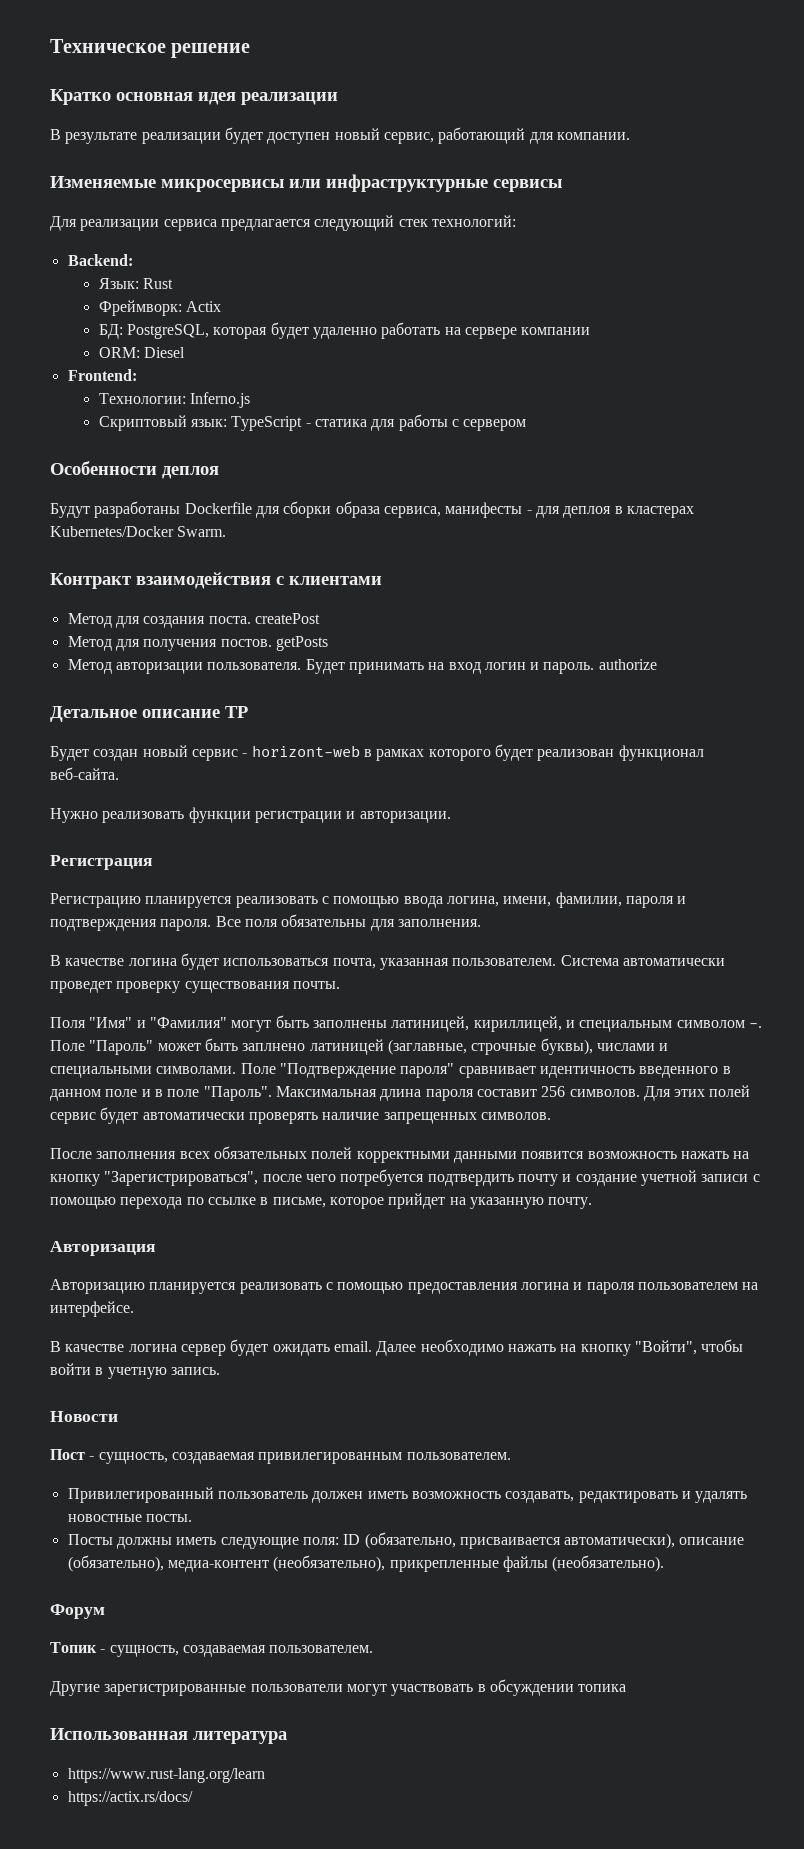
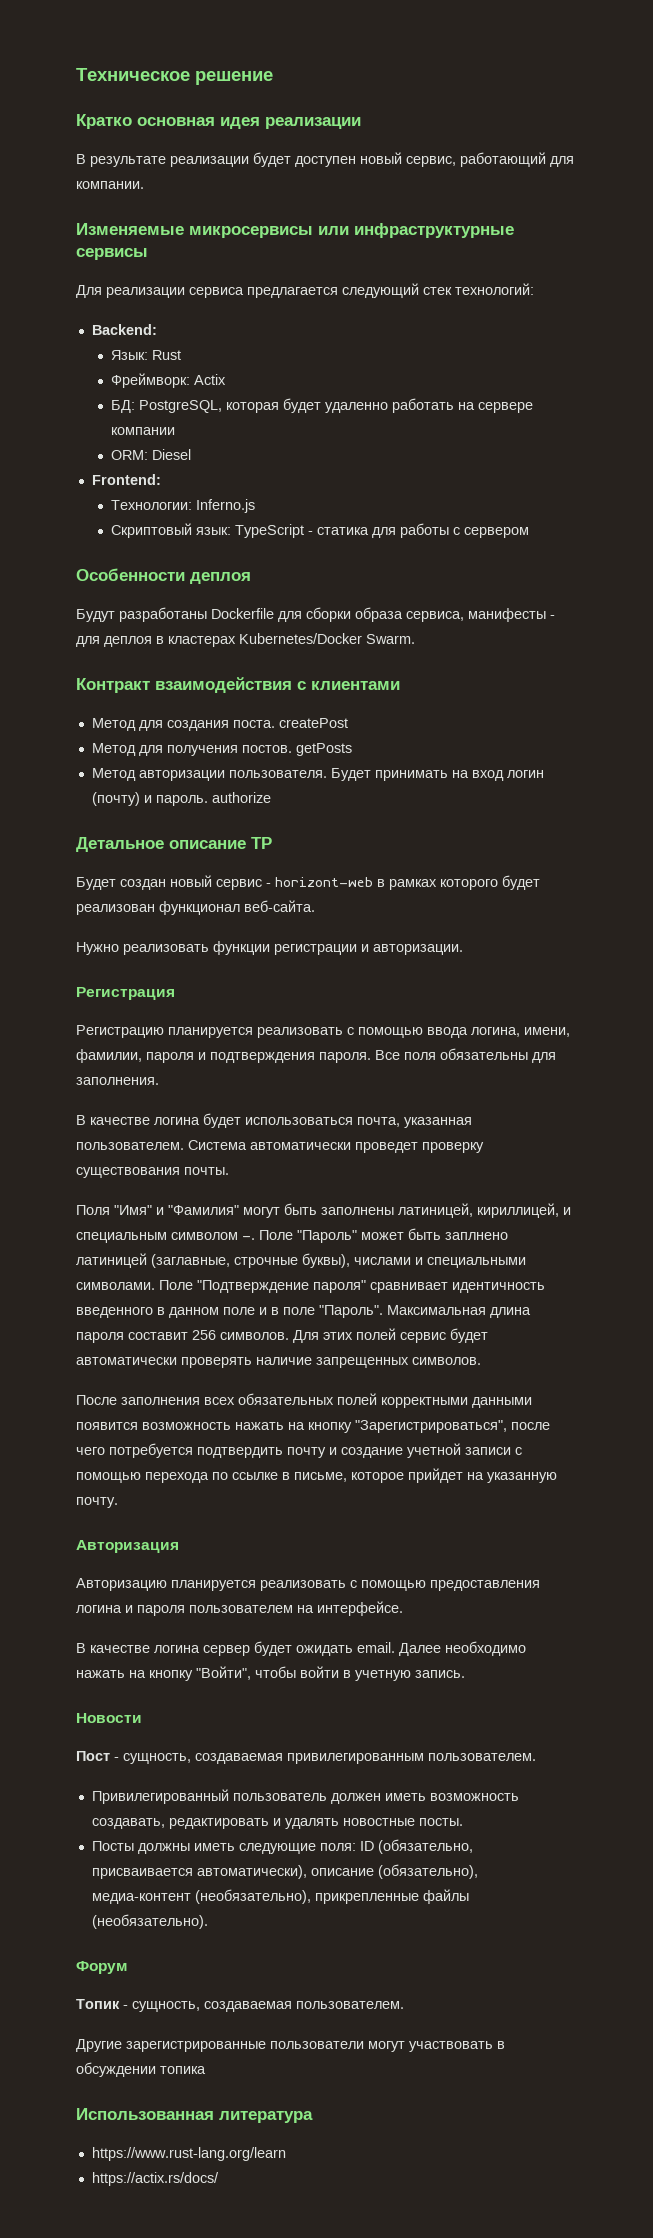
(526, 666) none -> [91,792,140,806] (почту)

